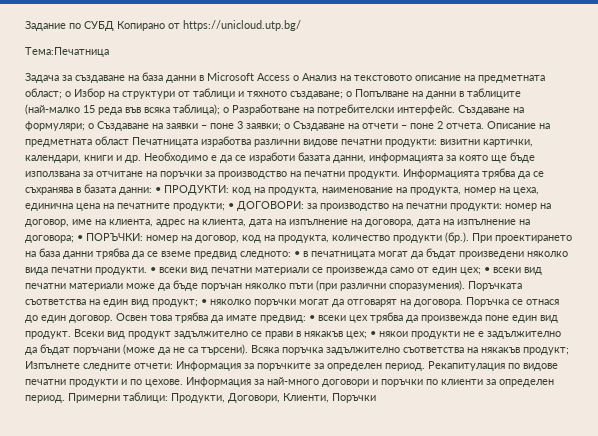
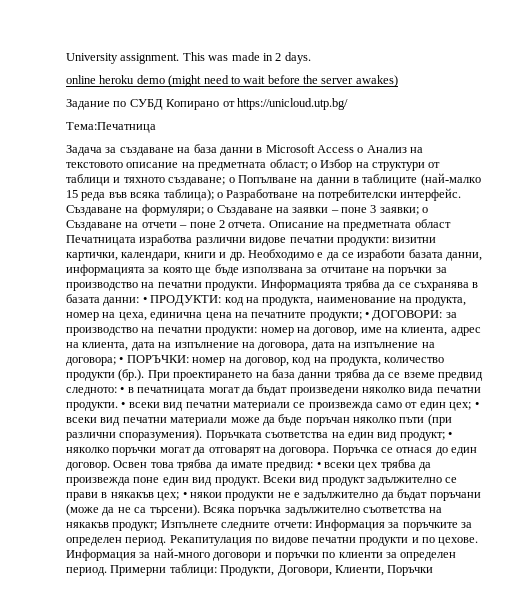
(25, 26) none -> [66,52,311,64] [66,75,398,87] University assignment. This was made in 2 days. // online heroku demo (might need to wait before the server awakes) //

